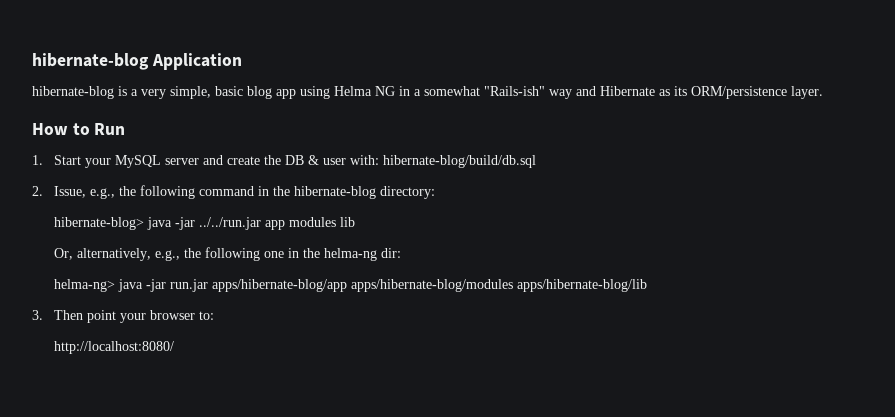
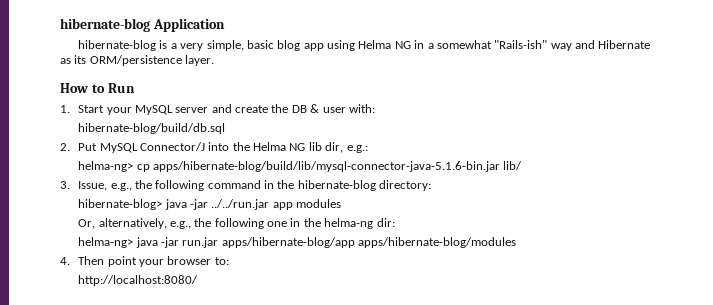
(379, 160) none -> (375, 108) //
(43, 191) none -> [78,142,368,153] [78,161,523,172] [60,181,70,189] Put MySQL Connector/J into the Helma NG lib dir, e.g.: // helma-ng> cp apps/hibernate-blog/build/lib/mysql-connector-java-5.1.6-bin.jar lib/ // 3.
[339,217,355,227] lib -> (342, 203) none
[516,279,647,292] [32,310,43,320] apps/hibernate-blog/lib // 3. -> [60,257,70,265] // 4.

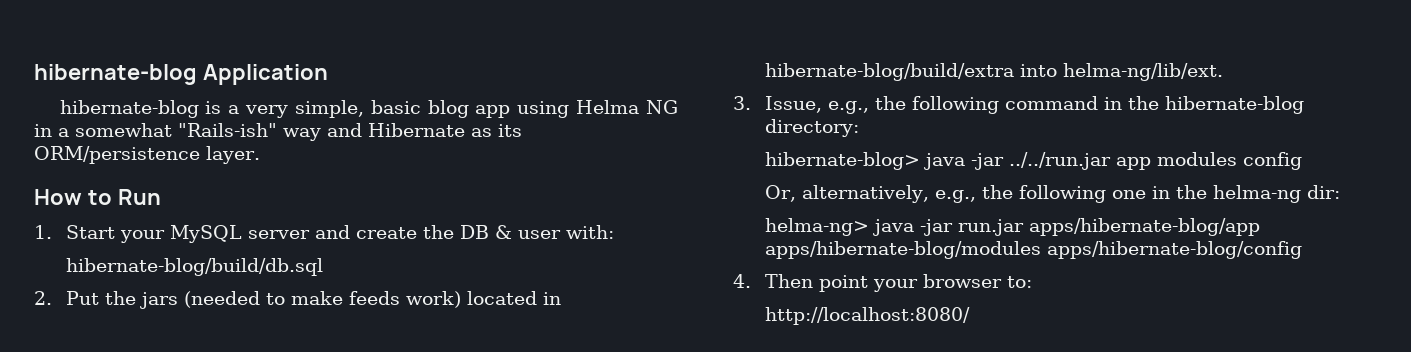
[99,142,368,153] [78,161,523,172] MySQL Connector/J into the Helma NG lib dir, e.g.: // helma-ng> cp apps/hibernate-blog/build/lib/mysql-connector-java-5.1.6-bin.jar lib/ -> [105,291,562,309] [765,63,1224,81] the jars (needed to make feeds work) located in hibernate-blog/build/extra into helma-ng/lib/ext.
(342, 203) none -> [1243,152,1303,170] config
(517, 242) none -> [1047,241,1303,259] apps/hibernate-blog/config

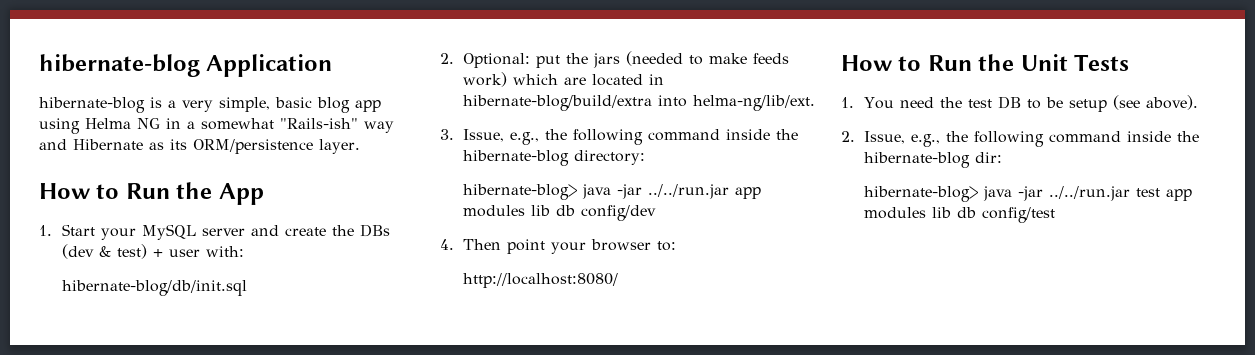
(161, 197) none -> [176,182,264,205] the App
[460,225,513,239] DB & -> [359,224,390,237] [61,244,163,259] DBs (dev & test) +
[66,258,324,276] [34,291,100,305] hibernate-blog/build/db.sql // 2. Put -> [61,280,247,296] [440,53,560,68] hibernate-blog/db/init.sql // 2. Optional: put
(462, 299) none -> [512,74,586,85] which are
[1104,97,1123,110] in -> [725,129,770,140] inside
[1243,152,1303,170] [765,185,1340,203] [765,218,1261,236] [765,241,1303,259] config // Or, alternatively, e.g., the following one in the helma-ng dir: // helma-ng> java -jar run.jar apps/hibernate-blog/app apps/hibernate-blog/modules apps/hibernate-blog/config -> [530,205,656,221] lib db config/dev
(971, 316) none -> [841,54,1130,71] [841,95,1198,112] [841,131,1199,147] [863,152,1002,168] [863,186,1192,202] [863,207,1055,223] // How to Run the Unit Tests // 1. You need the test DB to be setup (see above). // 2. Issue, e.g., the following command inside the hibernate-blog dir: // hibernate-blog> java -jar ../../run.jar test app modules lib db config/test

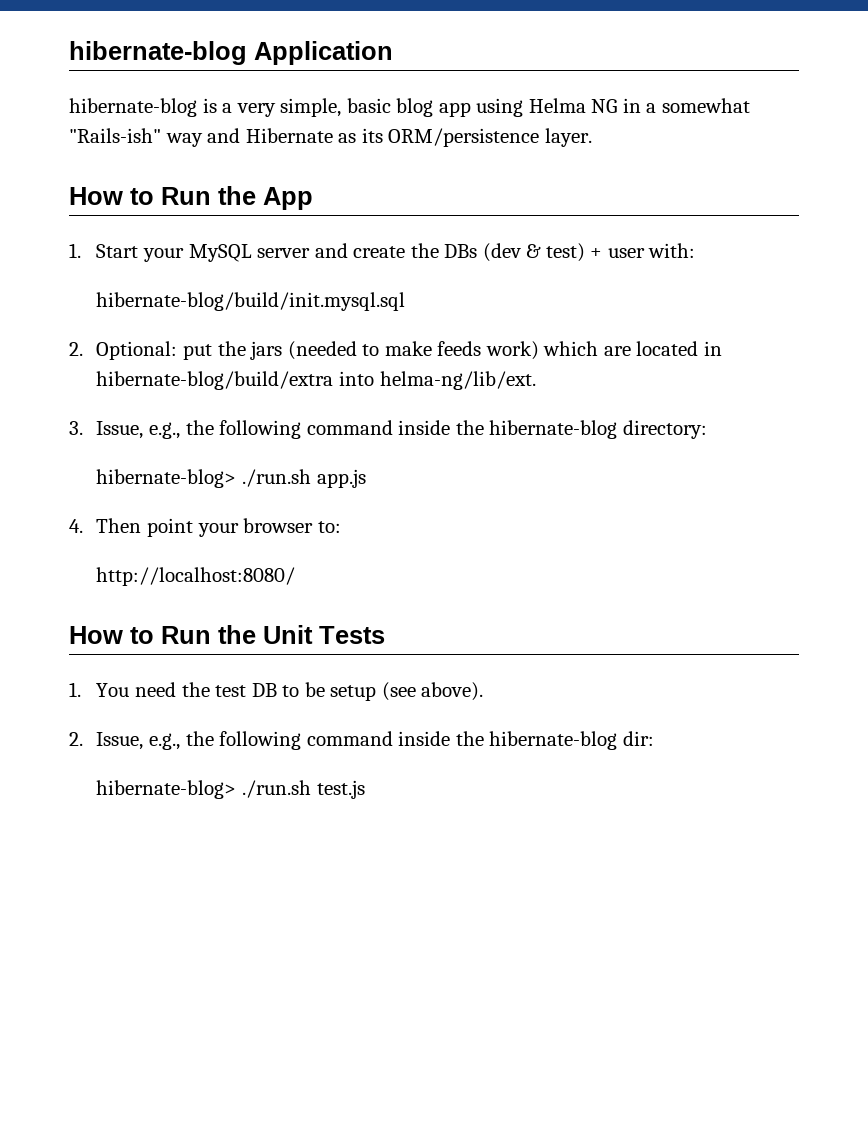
[61,280,247,296] hibernate-blog/db/init.sql -> [96,292,406,311] hibernate-blog/build/init.mysql.sql
[581,184,761,199] [462,205,656,221] java -jar ../../run.jar app modules lib db config/dev -> [241,469,366,488] ./run.sh app.js
[982,186,1192,201] [863,207,1055,223] java -jar ../../run.jar test app modules lib db config/test -> [241,780,365,799] ./run.sh test.js

